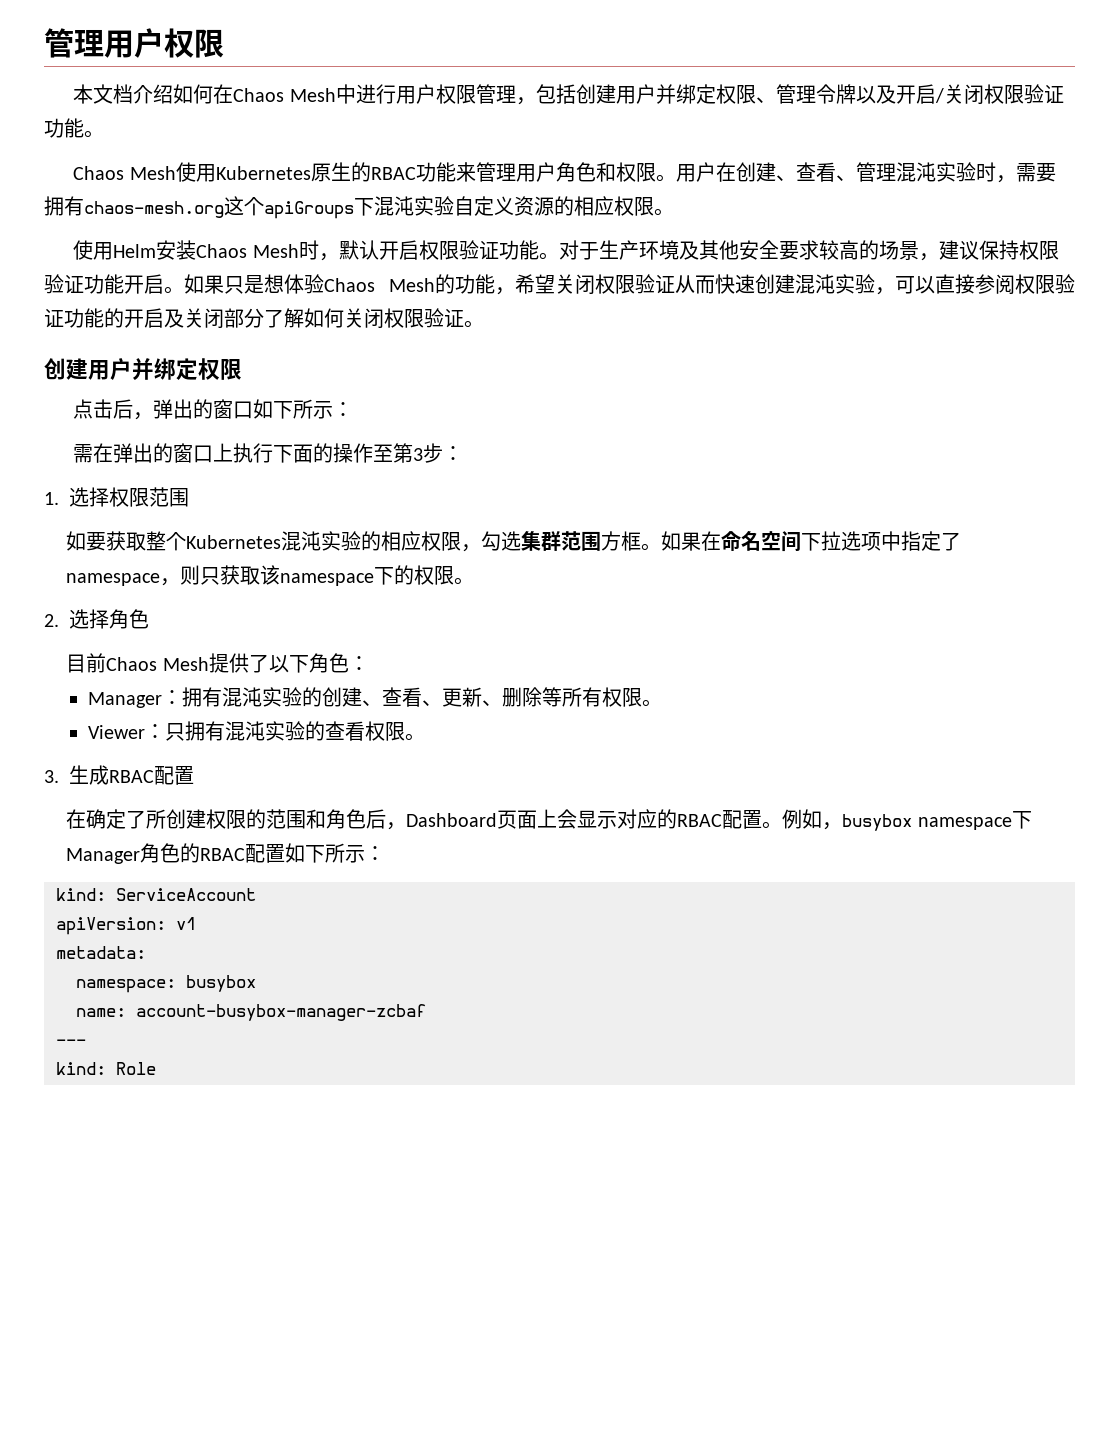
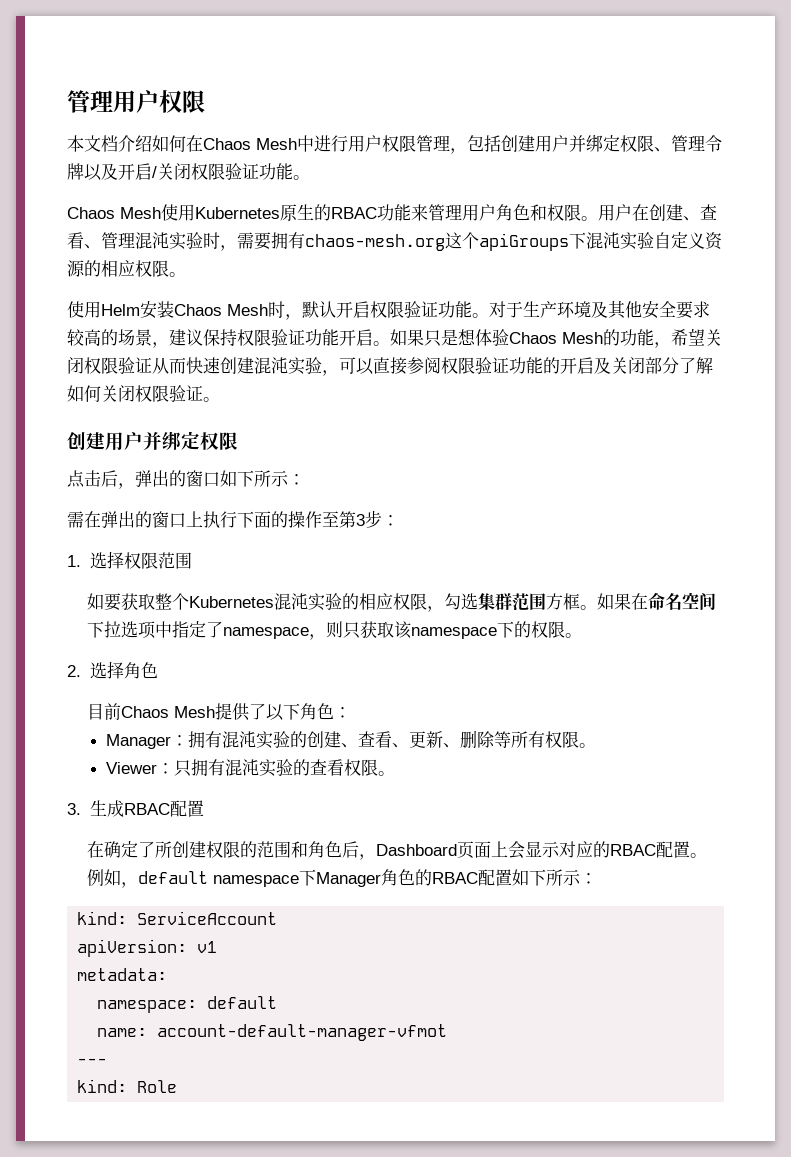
[842,814,913,831] busybox -> [138,871,209,884] default
[186,975,256,992] busybox -> [207,996,278,1009] default
[136,1004,426,1021] account-busybox-manager-zcbaf -> [157,1024,448,1041] account-default-manager-vfmot

